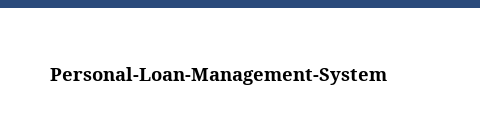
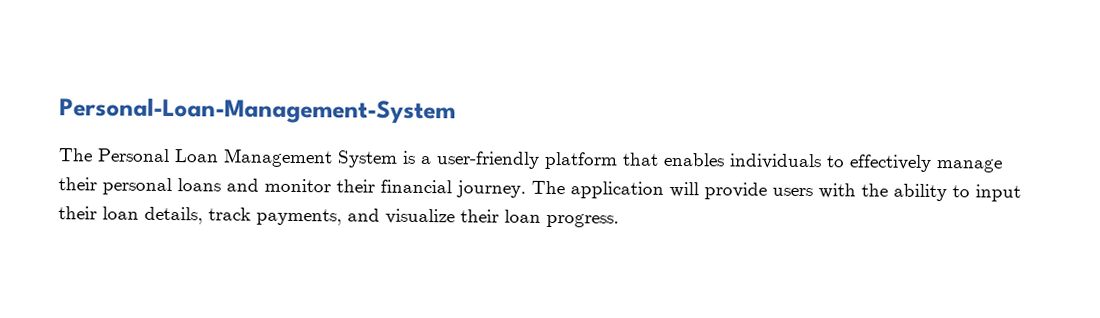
(387, 76) none -> [58,148,1003,173] [58,177,1021,202] [58,206,619,228] // The Personal Loan Management System is a user-friendly platform that enables individuals to effectively manage their personal loans and monitor their financial journey. The application will provide users with the ability to input their loan details, track payments, and visualize their loan progress.

